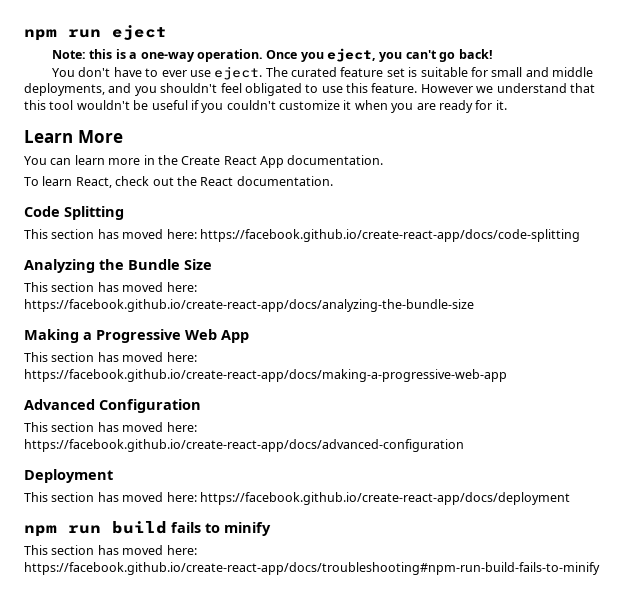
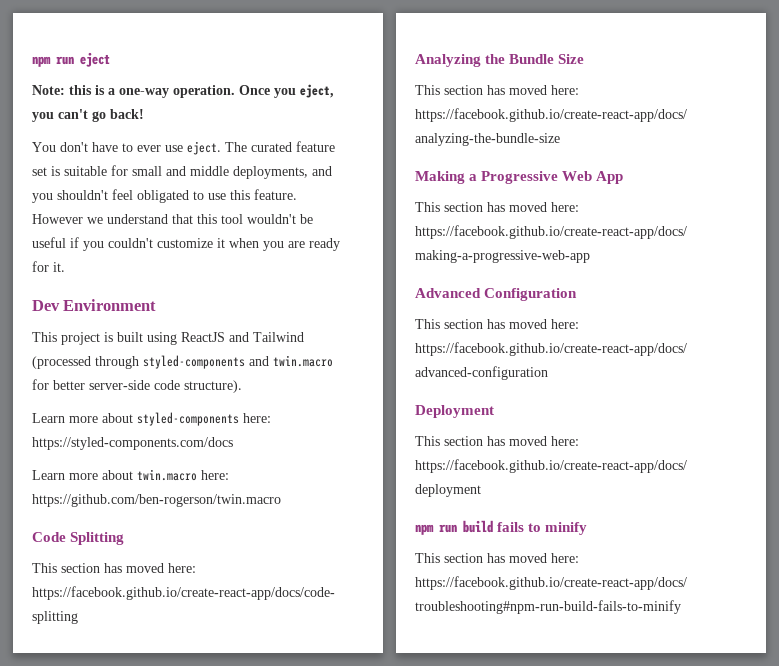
[24,130,123,143] [24,155,384,168] [24,176,333,188] Learn More // You can learn more in the Create React App documentation. // To learn React, check out the React documentation. -> [32,299,157,311] [32,332,304,345] [32,355,333,369] [32,379,242,393] [32,412,271,426] [32,437,233,450] [32,469,229,481] [32,494,281,507] Dev Environment // This project is built using ReactJS and Tailwind (processed through styled-components and twin.macro for better server-side code structure). // Learn more about styled-components here: https://styled-components.com/docs // Learn more about twin.macro here: https://github.com/ben-rogerson/twin.macro

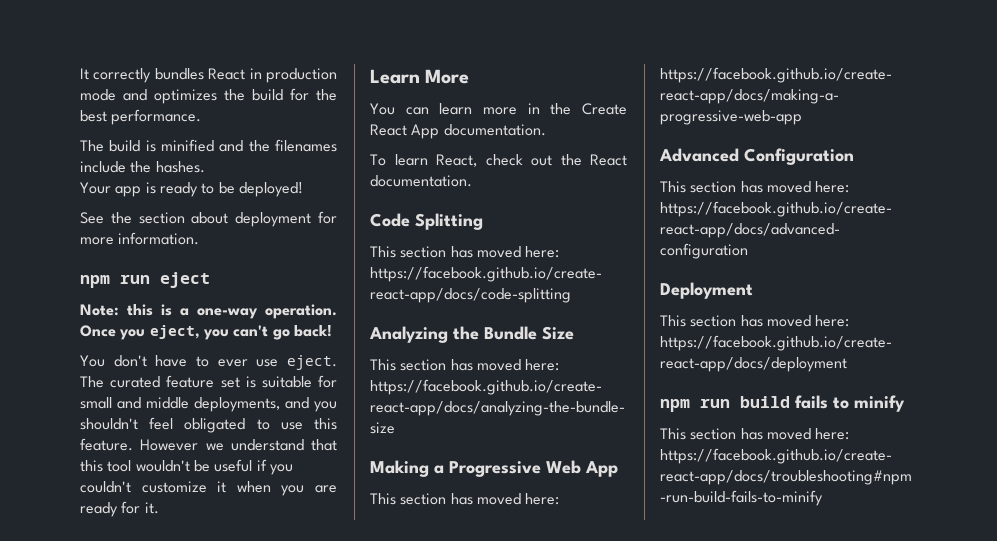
(32, 61) none -> [80,68,337,83] [80,88,337,104] [80,109,202,125] [80,139,337,152] [80,161,205,173] [80,182,303,197] [80,211,337,227] [80,232,200,245] It correctly bundles React in production mode and optimizes the build for the best performance. // The build is minified and the filenames include the hashes. // Your app is ready to be deployed! // See the section about deployment for more information. //
[32,299,157,311] [32,332,304,345] [32,355,333,369] [32,379,242,393] [32,412,271,426] [32,437,233,450] [32,469,229,481] [32,494,281,507] Dev Environment // This project is built using ReactJS and Tailwind (processed through styled-components and twin.macro for better server-side code structure). // Learn more about styled-components here: https://styled-components.com/docs // Learn more about twin.macro here: https://github.com/ben-rogerson/twin.macro -> [370,69,470,84] [370,103,627,115] [370,124,546,139] [370,154,627,167] [370,175,472,187] Learn More // You can learn more in the Create React App documentation. // To learn React, check out the React documentation.

